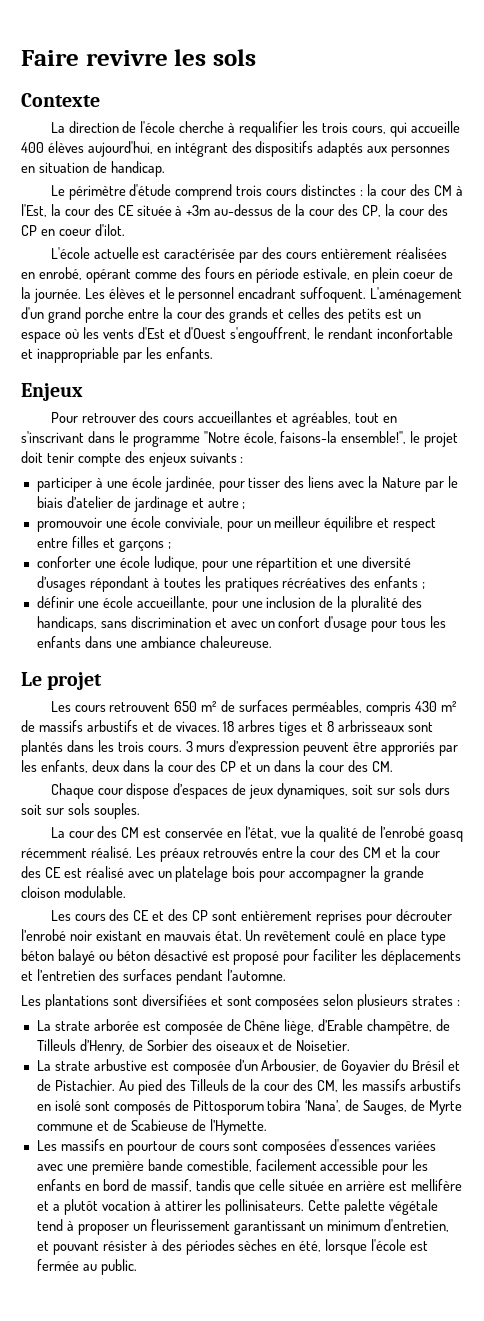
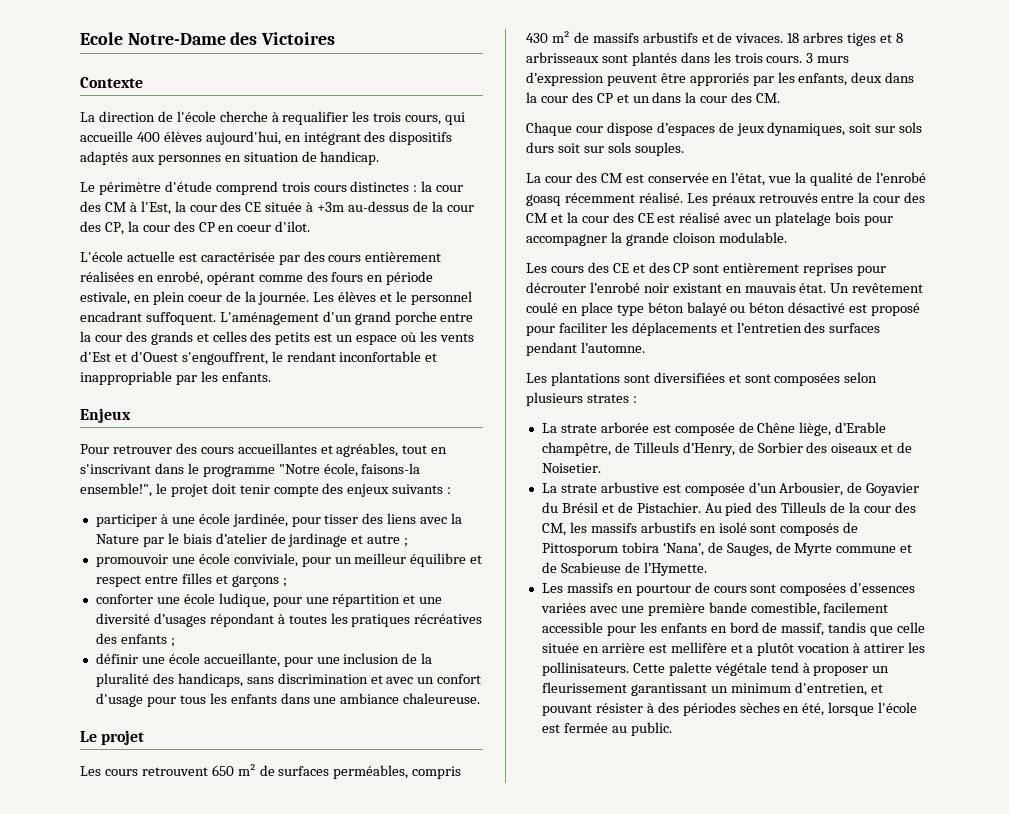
[21,49,256,66] Faire revivre les sols -> [80,32,336,45] Ecole Notre-Dame des Victoires

